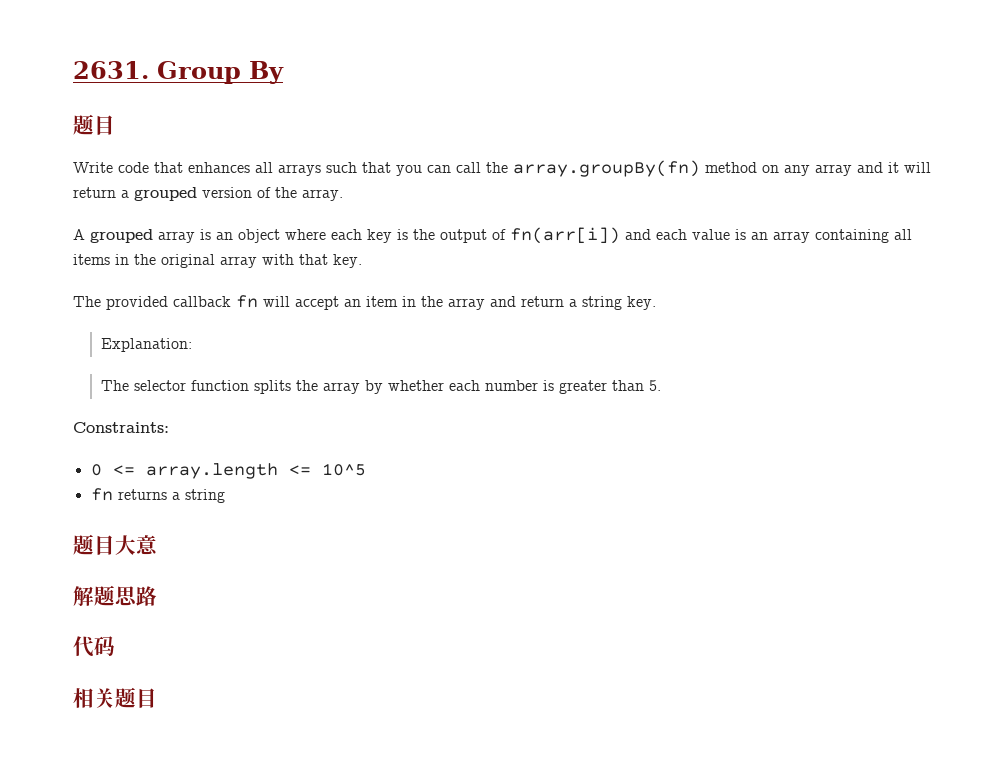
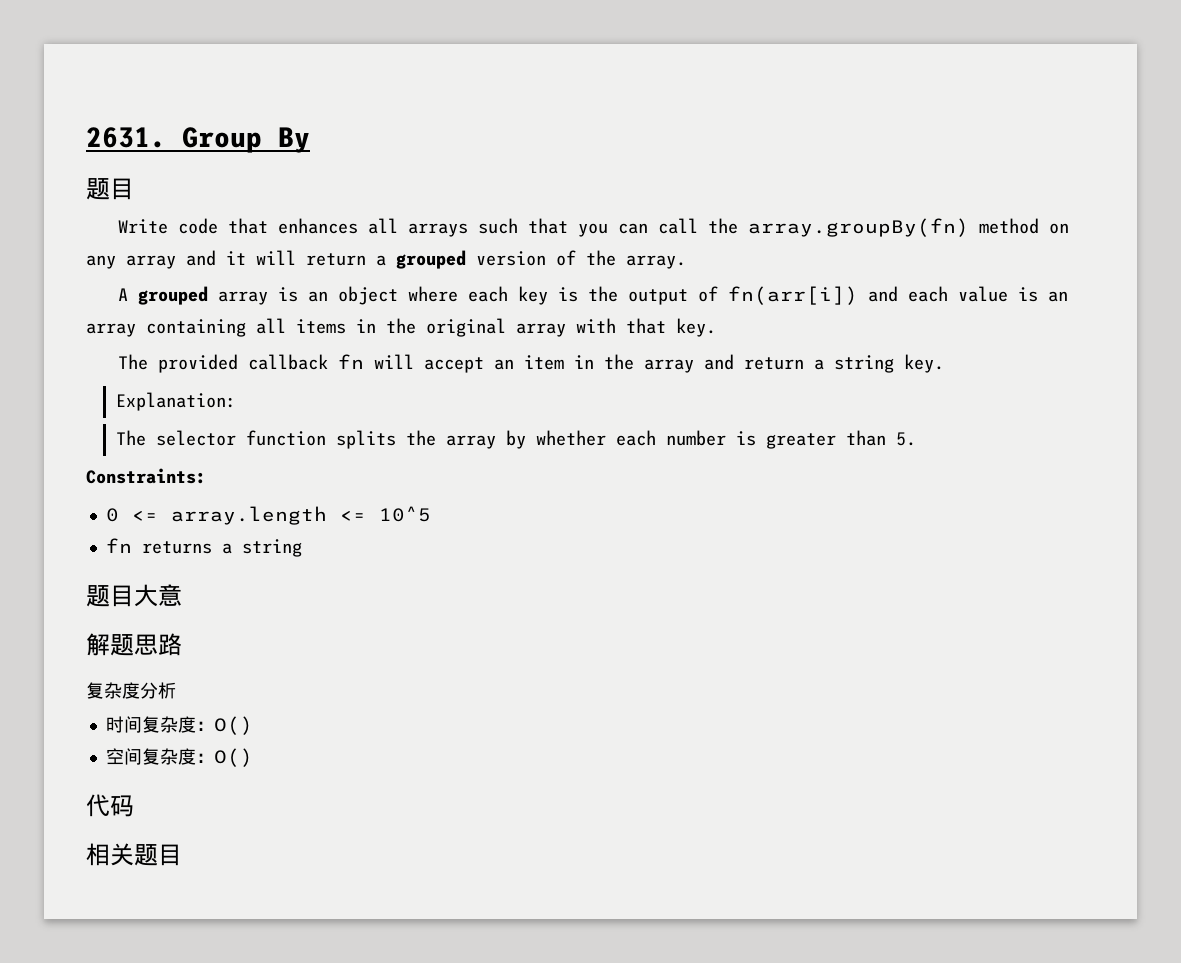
(157, 596) none -> [86,682,176,699] [105,716,253,735] [105,748,253,767] // 复杂度分析 // 时间复杂度：O() // 空间复杂度：O()

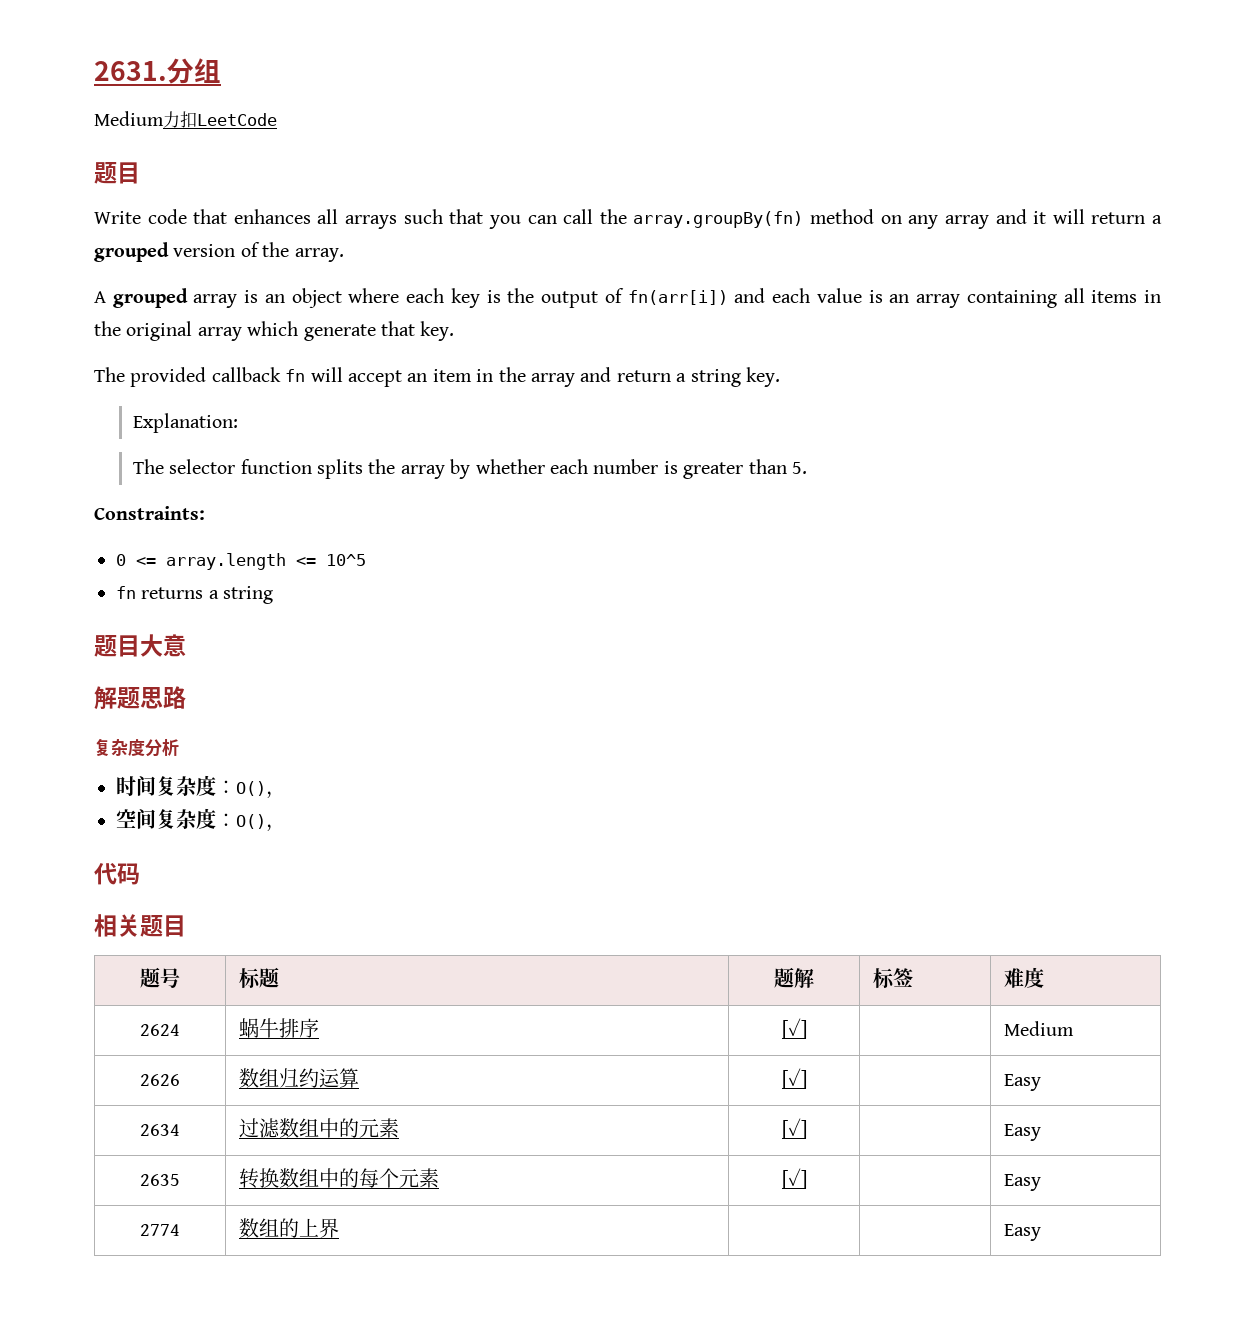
[182,127,310,153] Group By -> [167,58,221,84] [94,111,277,128] 分组 // Medium力扣LeetCode
[576,318,616,333] with -> [247,321,376,341] which generate
(253, 725) none -> [266,791,286,799] ，
(253, 757) none -> [266,824,286,832] ，
(182, 855) none -> [140,967,180,988] [239,967,280,989] [774,967,814,988] [873,968,914,989] [1004,967,1045,988] [140,1024,180,1036] [239,1018,320,1038] [781,1018,807,1039] [1004,1021,1075,1036] [140,1074,180,1086] [239,1068,360,1088] [781,1068,807,1089] [1004,1074,1042,1091] [140,1124,180,1136] [239,1118,400,1138] [781,1118,807,1139] [1004,1124,1042,1141] [140,1174,180,1186] [239,1168,440,1189] [781,1168,807,1189] [1004,1174,1042,1191] [140,1224,180,1236] [239,1218,340,1238] [1004,1224,1042,1241] // 题号 | 标题 | 题解 | 标签 | 难度 // 2624 | 蜗牛排序 | [✓] | | Medium // 2626 | 数组归约运算 | [✓] | | Easy // 2634 | 过滤数组中的元素 | [✓] | | Easy // 2635 | 转换数组中的每个元素 | [✓] | | Easy // 2774 | 数组的上界 | | | Easy

